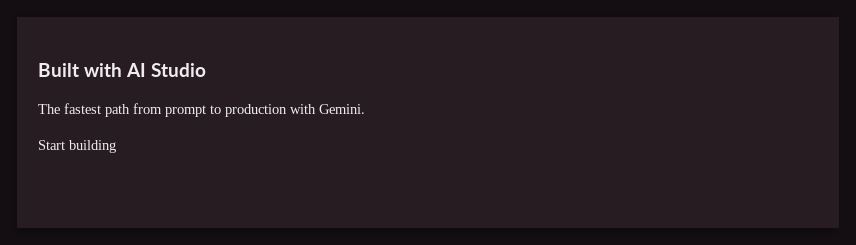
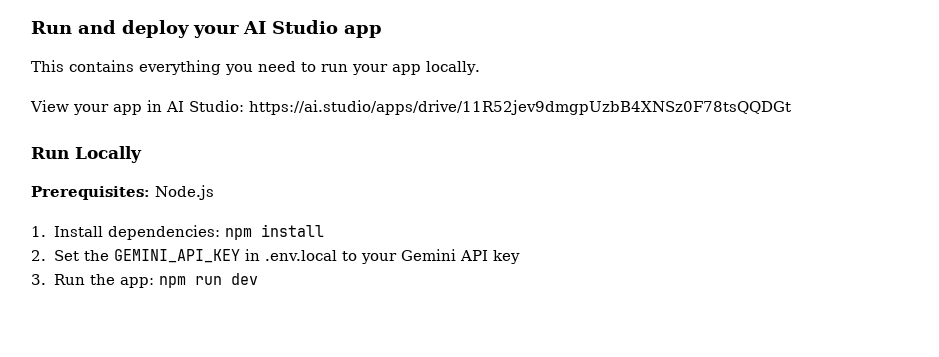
[38,63,206,77] [38,103,365,117] [38,140,116,153] Built with AI Studio // The fastest path from prompt to production with Gemini. // Start building -> [31,20,382,38] [31,60,480,75] [30,100,791,115] [31,146,142,163] [31,185,214,200] [31,224,324,240] [31,249,521,264] [31,273,258,288] Run and deploy your AI Studio app // This contains everything you need to run your app locally. // View your app in AI Studio: https://ai.studio/apps/drive/11R52jev9dmgpUzbB4XNSz0F78tsQQDGt // Run Locally // Prerequisites: Node.js // 1. Install dependencies: npm install // 2. Set the GEMINI_API_KEY in .env.local to your Gemini API key // 3. Run the app: npm run dev

